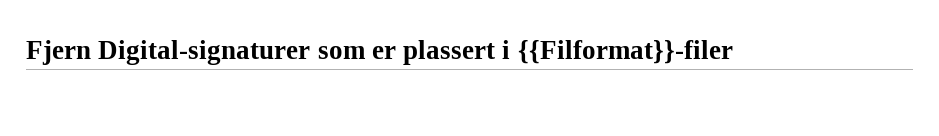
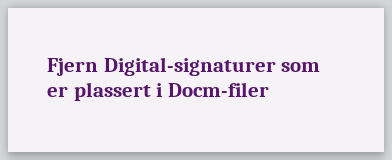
[517,40,733,64] {{Filformat}}-filer -> [167,82,269,97] Docm-filer

